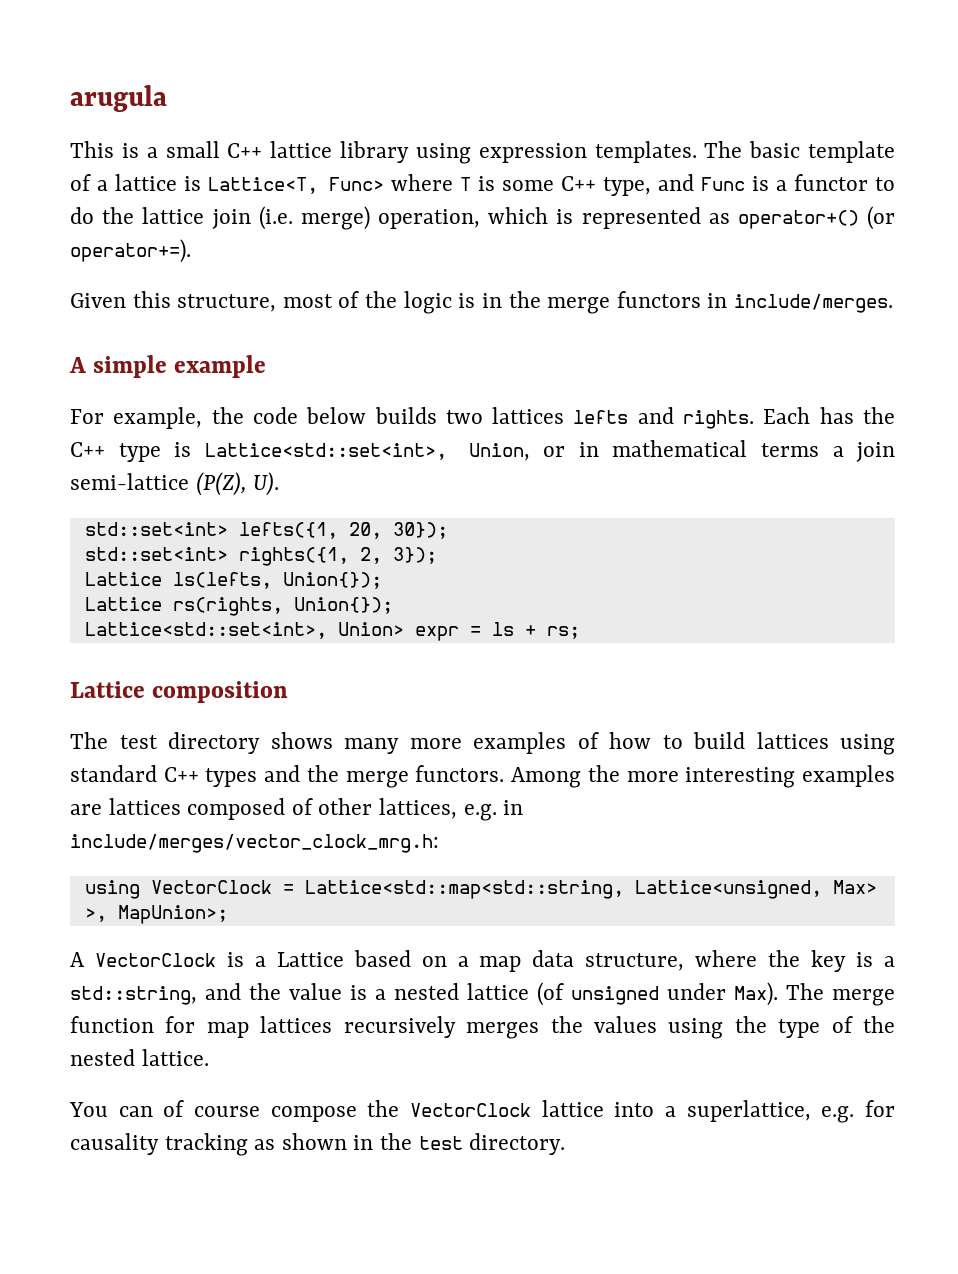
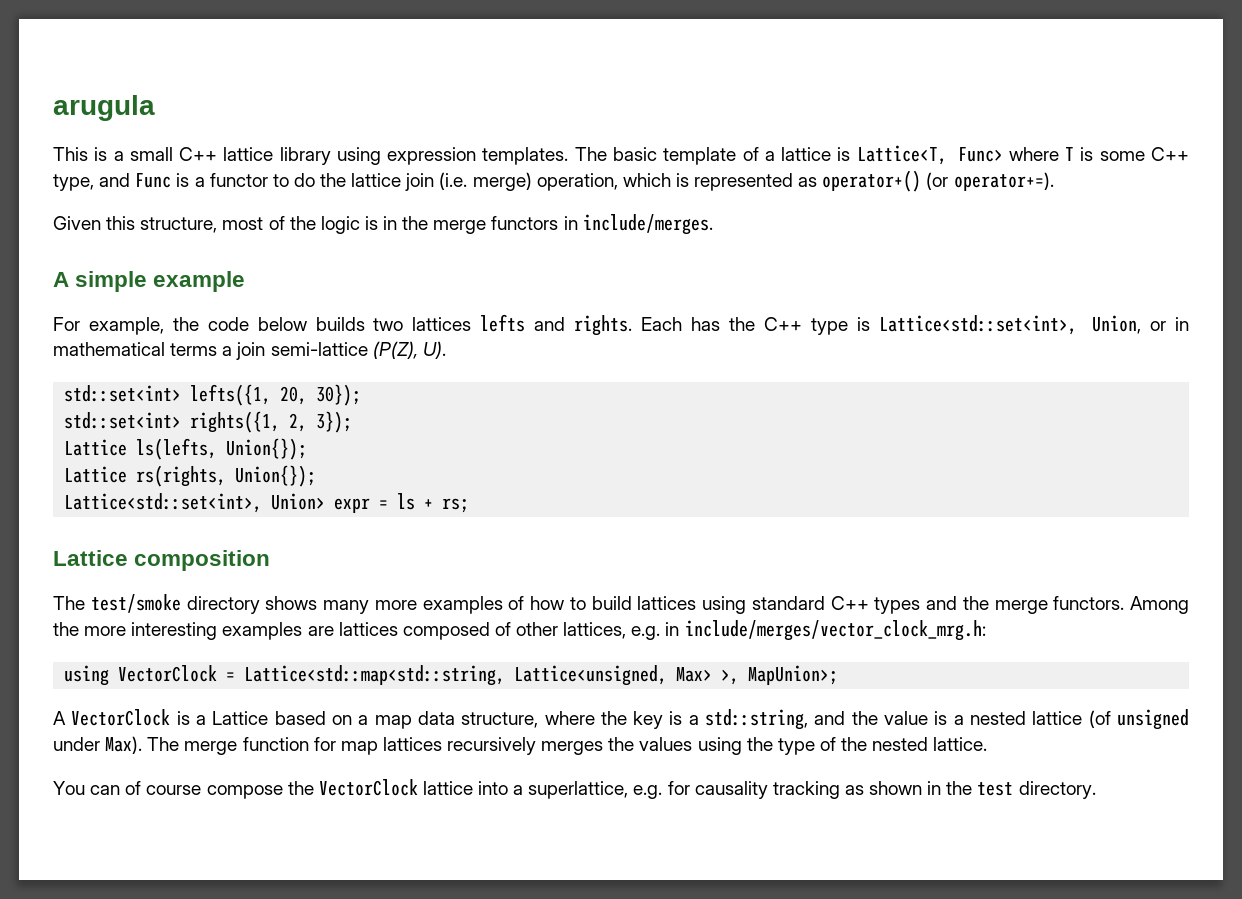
[119,735,158,749] test -> [90,594,181,613] test/smoke

